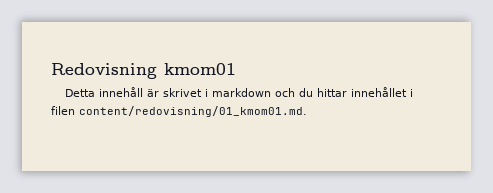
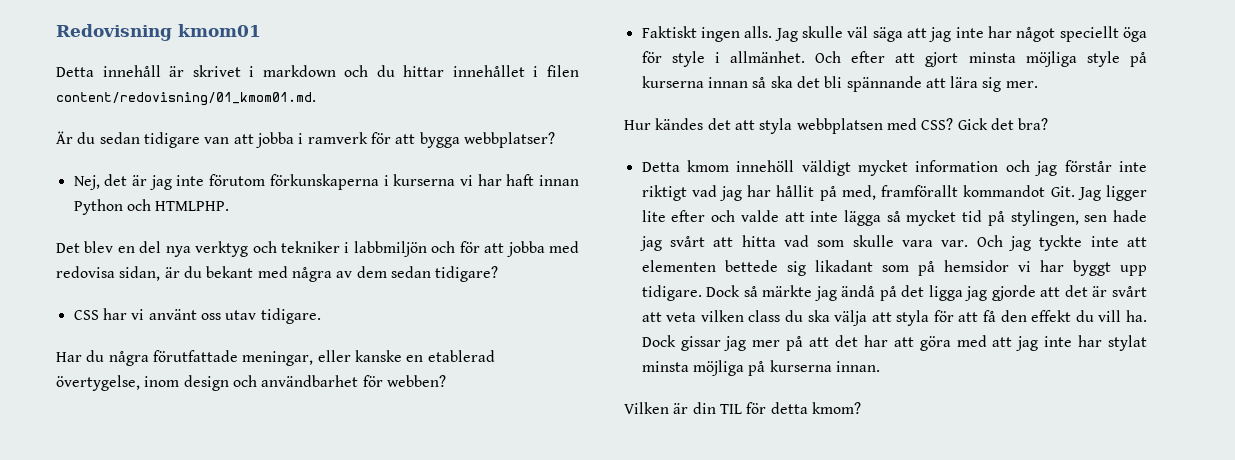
(307, 111) none -> [56,131,555,148] [73,174,579,190] [73,199,230,215] [56,241,580,257] [56,266,499,282] [73,308,321,324] [56,350,495,366] [56,375,446,391] [641,26,1147,42] [641,51,1147,67] [641,76,1038,92] [624,118,1049,134] [641,160,1147,176] [641,185,1147,201] [641,210,1147,226] [639,235,1147,251] [641,260,1147,276] [641,285,1147,301] [641,310,1147,326] [641,335,1147,351] [641,360,880,376] [624,402,861,414] // Är du sedan tidigare van att jobba i ramverk för att bygga webbplatser? // Nej, det är jag inte förutom förkunskaperna i kurserna vi har haft innan Python och HTMLPHP. // Det blev en del nya verktyg och tekniker i labbmiljön och för att jobba med redovisa sidan, är du bekant med några av dem sedan tidigare? // CSS har vi använt oss utav tidigare. // Har du några förutfattade meningar, eller kanske en etablerad övertygelse, inom design och användbarhet för webben? // Faktiskt ingen alls. Jag skulle väl säga att jag inte har något speciellt öga för style i allmänhet. Och efter att gjort minsta möjliga style på kurserna innan så ska det bli spännande att lära sig mer. // Hur kändes det att styla webbplatsen med CSS? Gick det bra? // Detta kmom innehöll väldigt mycket information och jag förstår inte riktigt vad jag har hållit på med, framförallt kommandot Git. Jag ligger lite efter och valde att inte lägga så mycket tid på stylingen, sen hade jag svårt att hitta vad som skulle vara var. Och jag tyckte inte att elementen bettede sig likadant som på hemsidor vi har byggt upp tidigare. Dock så märkte jag ändå på det ligga jag gjorde att det är svårt att veta vilken class du ska välja att styla för att få den effekt du vill ha. Dock gissar jag mer på att det har att göra med att jag inte har stylat minsta möjliga på kurserna innan. // Vilken är din TIL för detta kmom?

